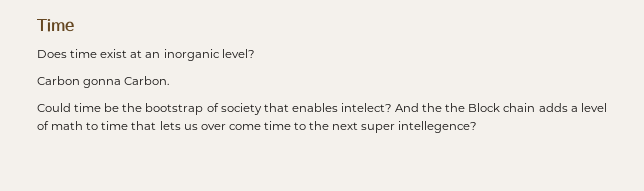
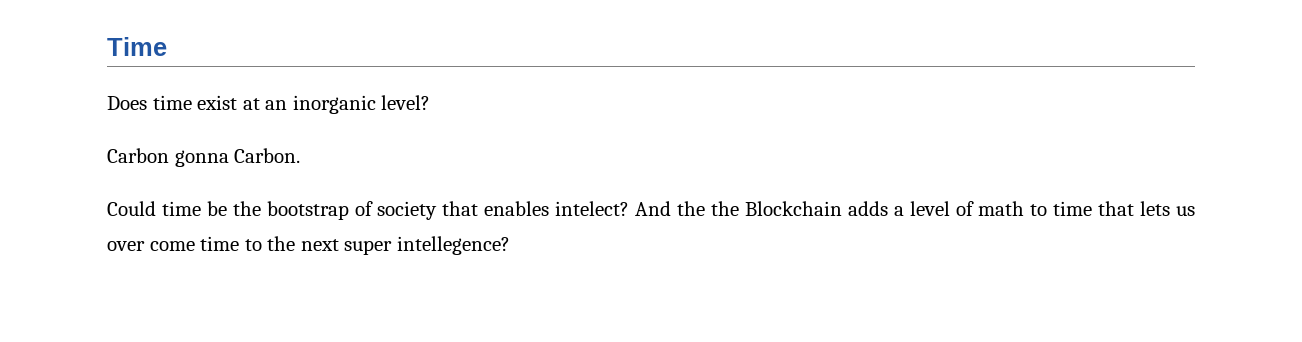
[468,103,536,112] Block chain -> [744,201,842,216] Blockchain

